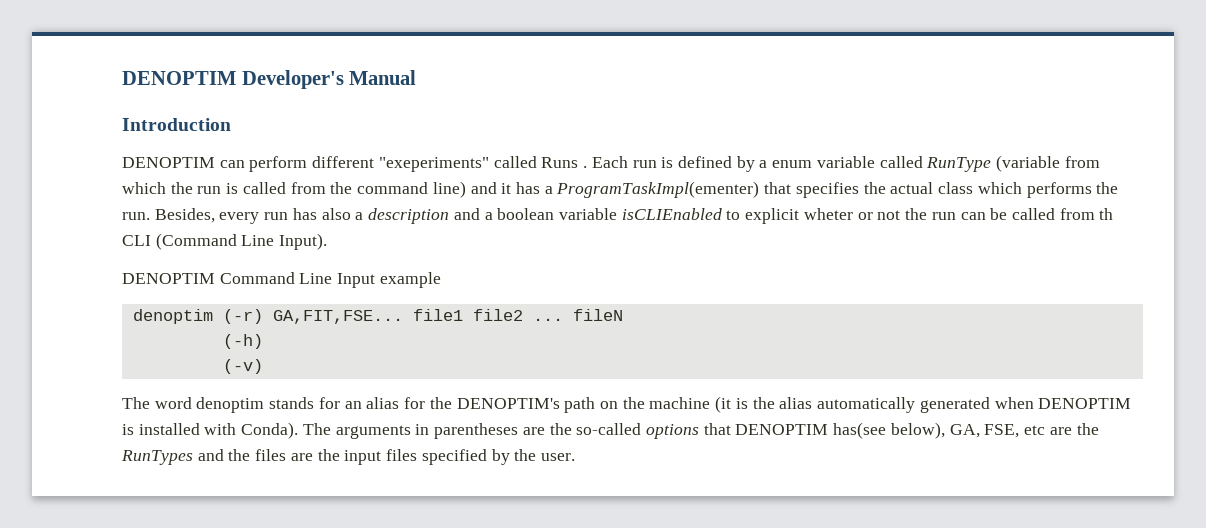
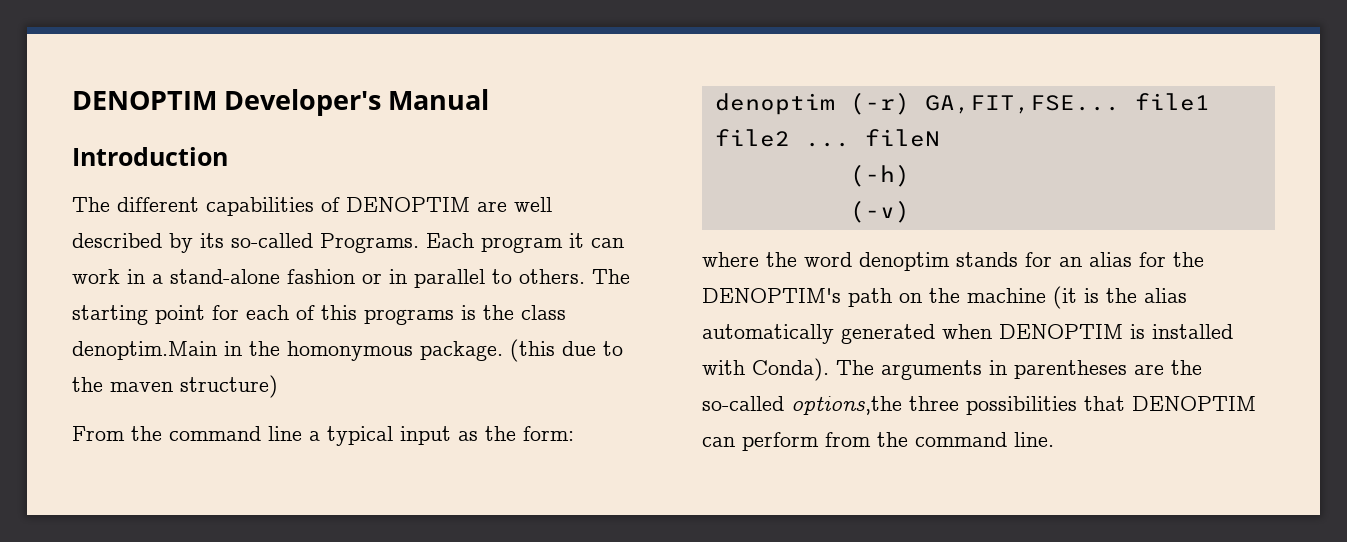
[122,155,1100,172] [122,181,1119,198] [122,208,1114,224] [122,233,328,250] [122,272,441,288] DENOPTIM can perform different "exeperiments" called Runs . Each run is defined by a enum variable called RunType (variable from which the run is called from the command line) and it has a ProgramTaskImpl(ementer) that specifies the actual class which performs the run. Besides, every run has also a description and a boolean variable isCLIEnabled to explicit wheter or not the run can be called from th CLI (Command Line Input). // DENOPTIM Command Line Input example -> [72,197,552,216] [72,233,624,253] [72,269,630,288] [72,305,566,325] [72,339,623,362] [72,375,278,398] [72,426,574,446] The different capabilities of DENOPTIM are well described by its so-called Programs. Each program it can work in a stand-alone fashion or in parallel to others. The starting point for each of this programs is the class denoptim.Main in the homonymous package. (this due to the maven structure) // From the command line a typical input as the form:
[122,397,150,409] The -> [702,252,797,267] where the
[645,422,1099,439] [121,449,575,465] options that DENOPTIM has(see below), GA, FSE, etc are the RunTypes and the files are the input files specified by the user. -> [791,396,1256,415] [702,432,1054,451] options,the three possibilities that DENOPTIM can perform from the command line.

